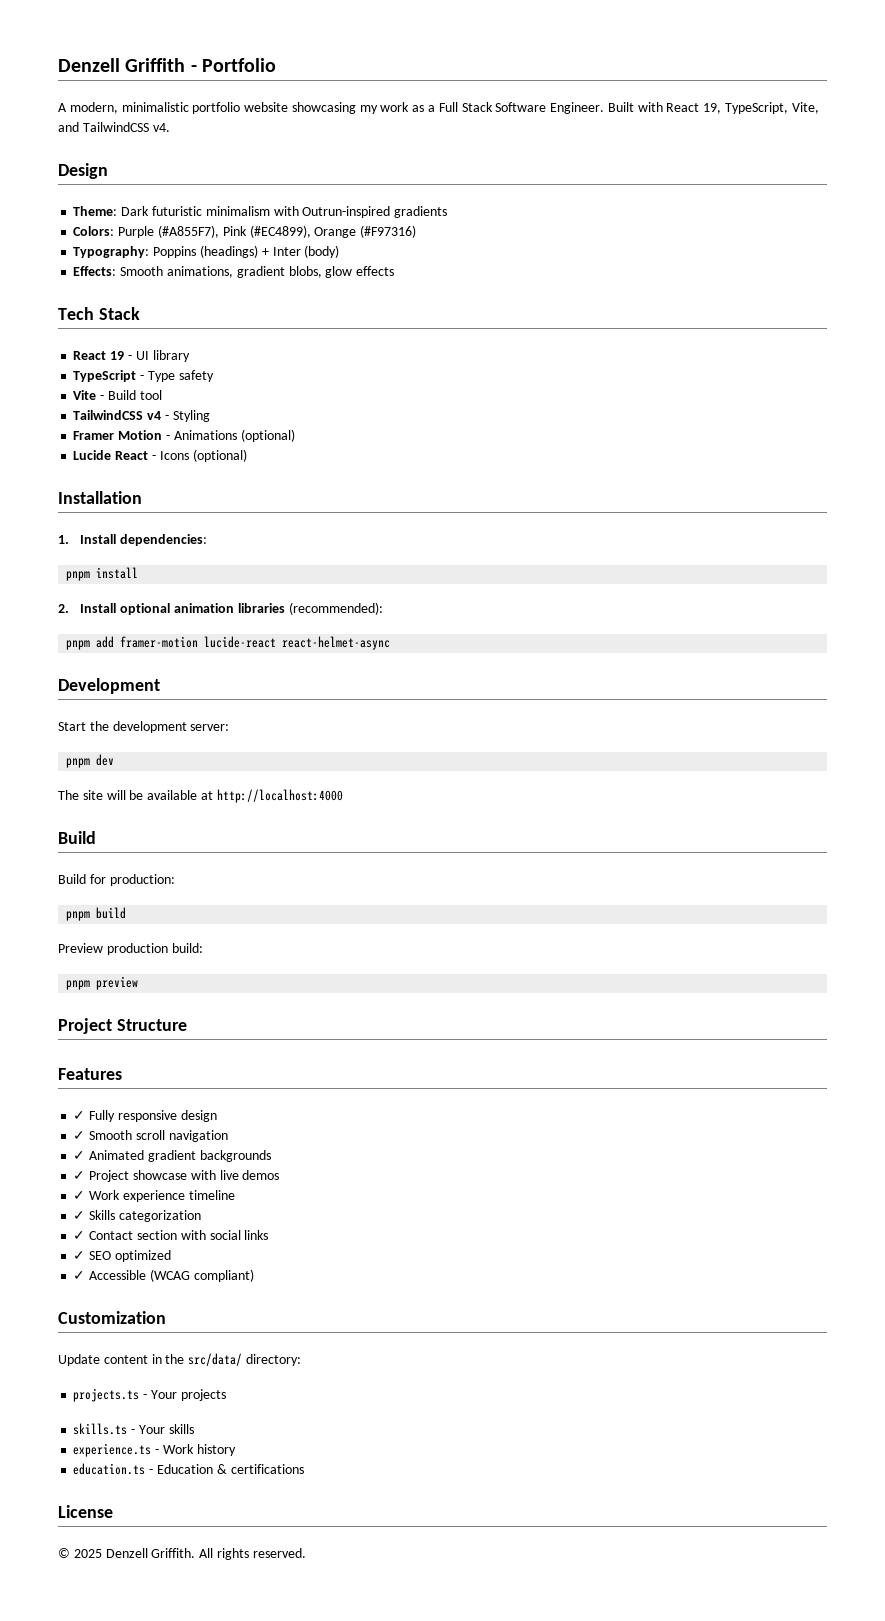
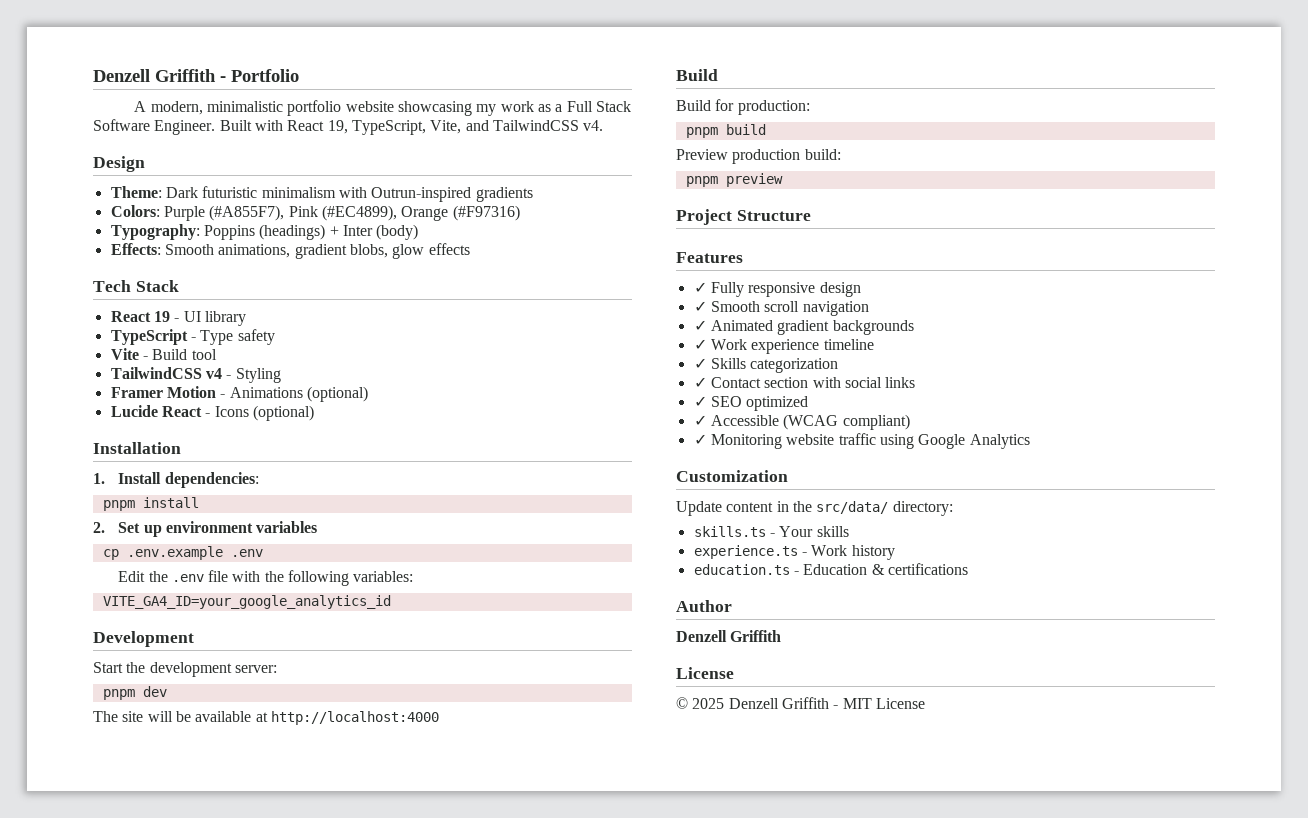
[80,602,383,615] [66,636,391,650] Install optional animation libraries (recommended): // pnpm add framer-motion lucide-react react-helmet-async -> [118,521,318,537] [102,546,263,560] [118,570,414,586] [102,595,391,609] Set up environment variables // cp .env.example .env // Edit the .env file with the following variables: // VITE_GA4_ID=your_google_analytics_id
[73,1170,280,1182] // ✓ Project showcase with live demos -> (914, 327) none
(254, 1275) none -> [693,433,1030,449] // ✓ Monitoring website traffic using Google Analytics
[73,1388,226,1402] // projects.ts - Your projects -> (953, 508) none
(304, 1469) none -> [676,600,732,612] [676,630,782,642] // Author // Denzell Griffith
[151,1548,306,1560] Griffith. All rights reserved. -> [781,697,925,709] Griffith - MIT License

